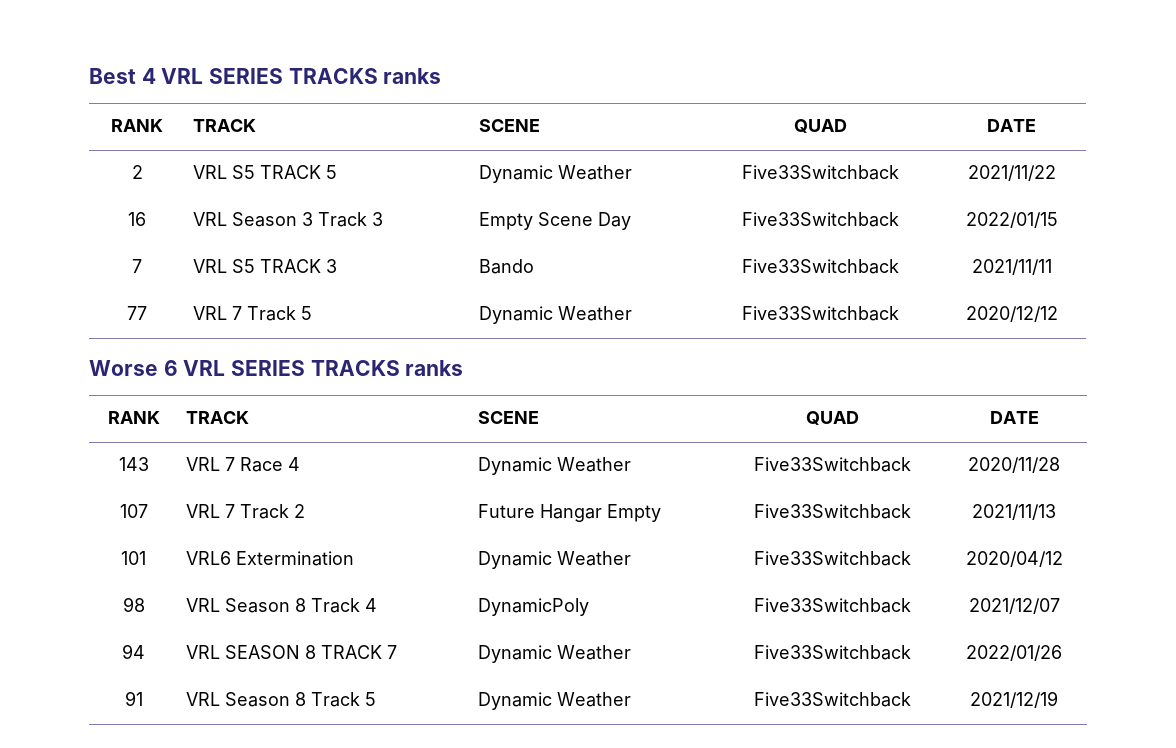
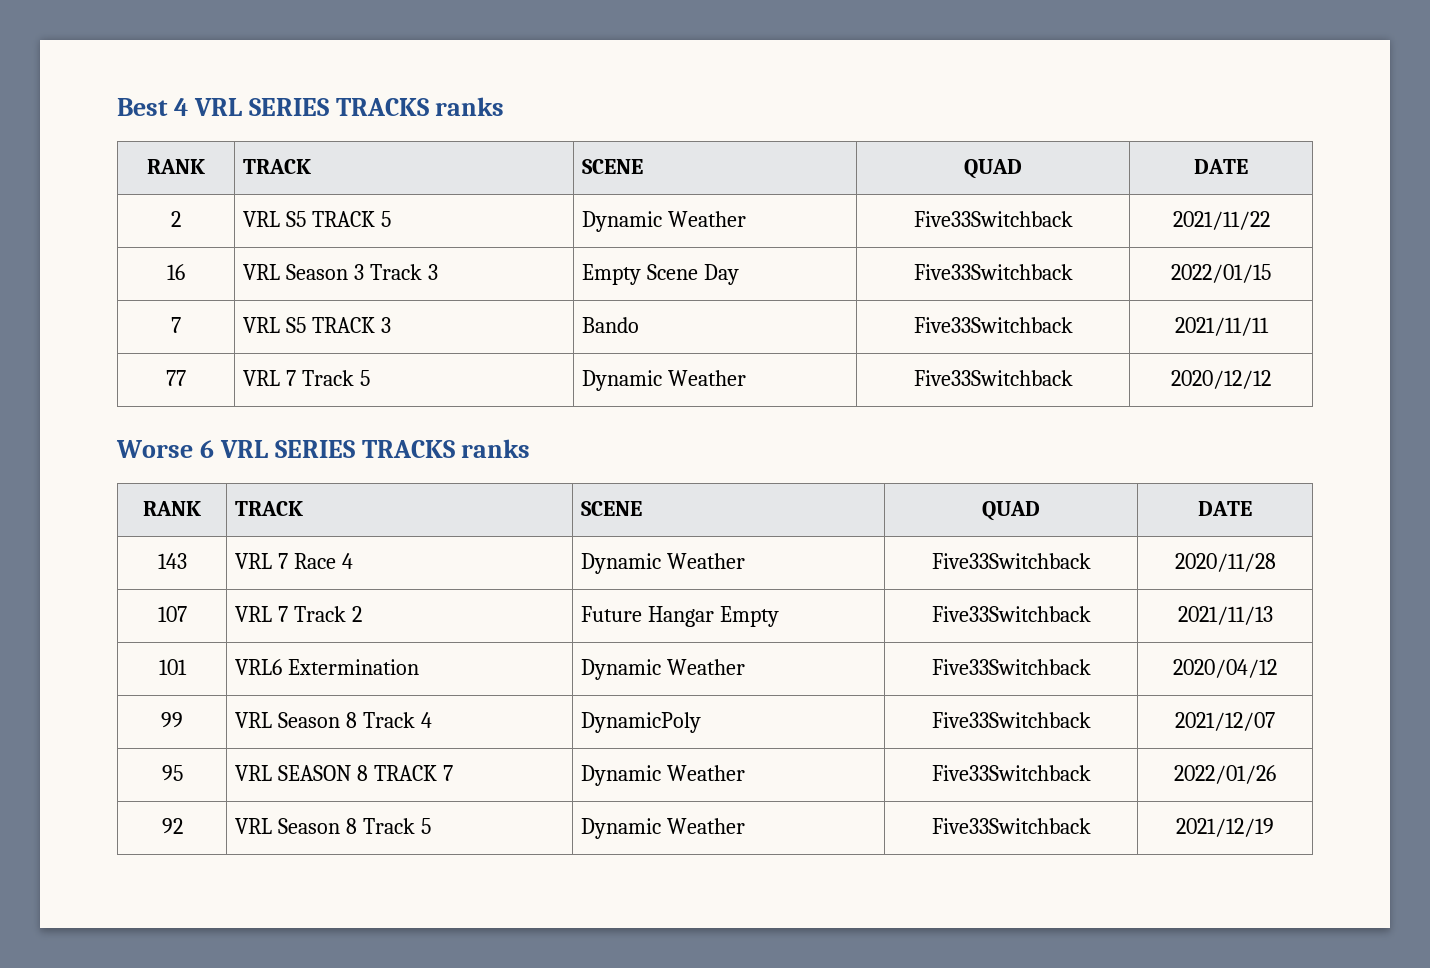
[122,597,145,612] 98 -> [161,712,183,728] 99
[122,644,145,659] 94 -> [161,765,183,781] 95
[124,691,143,706] 91 -> [161,818,183,834] 92

